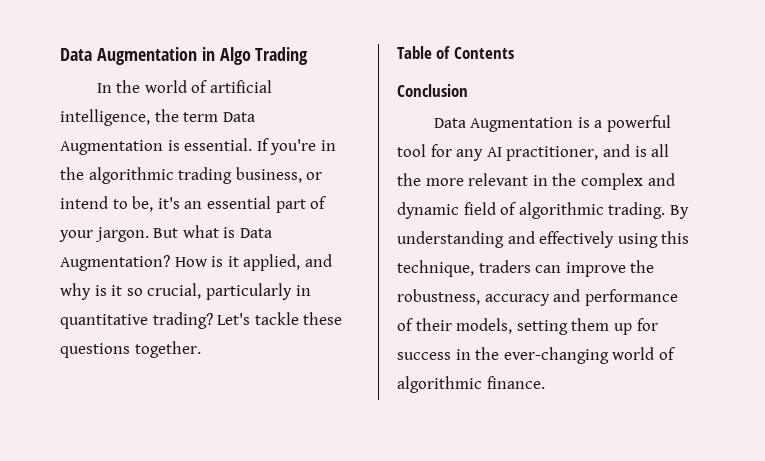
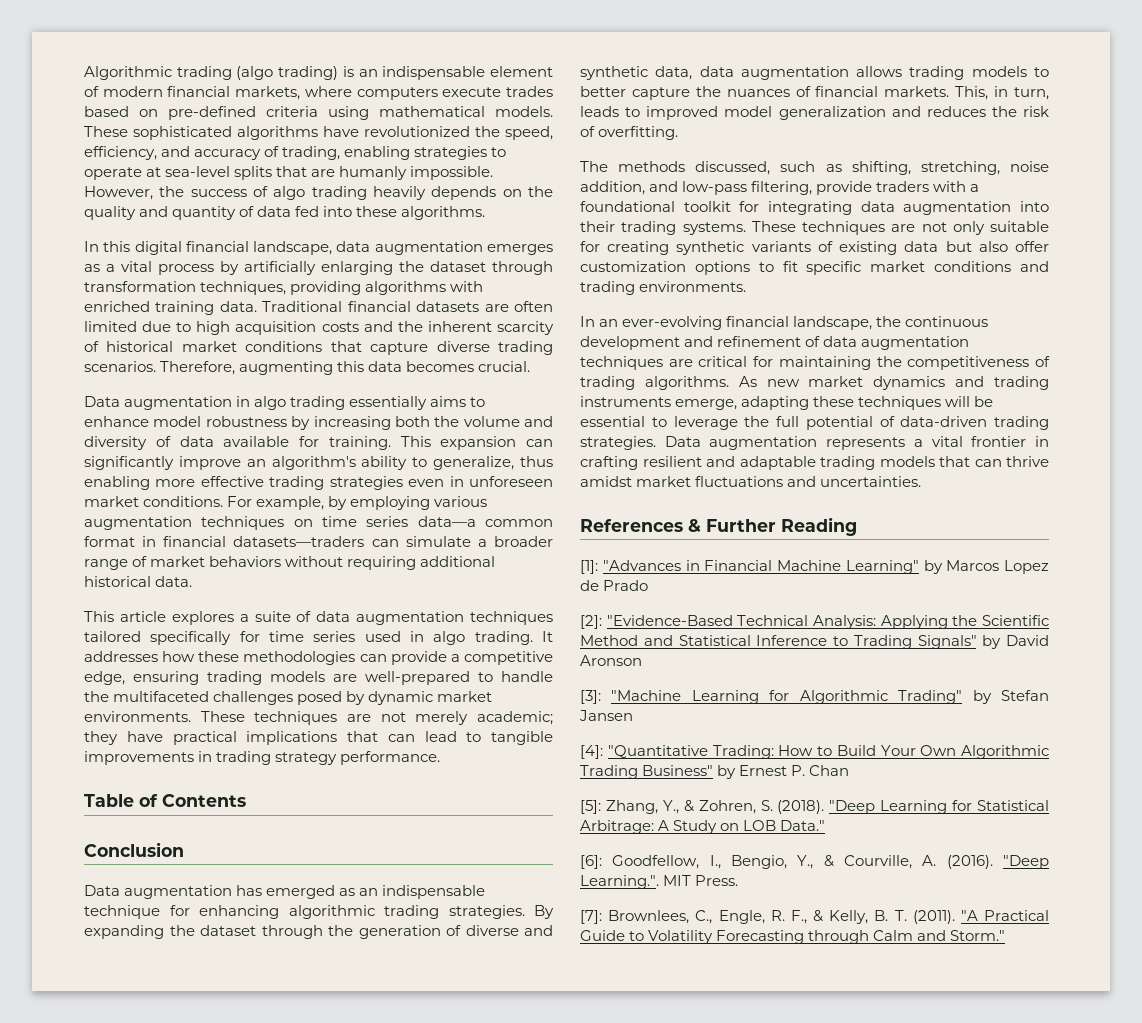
[60,47,309,65] [96,80,273,93] [60,109,255,126] [60,138,336,155] [60,167,323,184] [60,196,327,213] [59,225,272,242] [60,254,332,271] [60,283,311,300] [60,312,343,329] [60,341,201,358] Data Augmentation in Algo Trading // In the world of artificial intelligence, the term Data Augmentation is essential. If you're in the algorithmic trading business, or intend to be, it's an essential part of your jargon. But what is Data Augmentation? How is it applied, and why is it so crucial, particularly in quantitative trading? Let's tackle these questions together. -> [84,66,553,80] [84,86,553,100] [84,106,553,120] [84,126,553,140] [84,146,507,160] [84,166,494,180] [84,186,553,200] [84,206,486,220] [84,241,553,255] [84,261,553,275] [84,281,484,295] [84,301,554,315] [84,321,554,335] [84,341,554,355] [84,361,531,375] [84,396,486,410] [84,416,553,430] [84,436,553,450] [84,456,554,470] [84,476,554,490] [84,496,488,510] [84,516,553,530] [84,536,554,547] [84,556,496,570] [84,576,193,587] [84,611,553,625] [84,631,553,645] [84,651,554,665] [84,671,553,685] [84,691,493,705] [84,711,553,725] [84,731,553,745] [84,751,441,765] Algorithmic trading (algo trading) is an indispensable element of modern financial markets, where computers execute trades based on pre-defined criteria using mathematical models. These sophisticated algorithms have revolutionized the speed, efficiency, and accuracy of trading, enabling strategies to operate at sea-level splits that are humanly impossible. However, the success of algo trading heavily depends on the quality and quantity of data fed into these algorithms. // In this digital financial landscape, data augmentation emerges as a vital process by artificially enlarging the dataset through transformation techniques, providing algorithms with enriched training data. Traditional financial datasets are often limited due to high acquisition costs and the inherent scarcity of historical market conditions that capture diverse trading scenarios. Therefore, augmenting this data becomes crucial. // Data augmentation in algo trading essentially aims to enhance model robustness by increasing both the volume and diversity of data available for training. This expansion can significantly improve an algorithm's ability to generalize, thus enabling more effective trading strategies even in unforeseen market conditions. For example, by employing various augmentation techniques on time series data—a common format in financial datasets—traders can simulate a broader range of market behaviors without requiring additional historical data. // This article explores a suite of data augmentation techniques tailored specifically for time series used in algo trading. It addresses how these methodologies can provide a competitive edge, ensuring trading models are well-prepared to handle the multifaceted challenges posed by dynamic market environments. These techniques are not merely academic; they have practical implications that can lead to tangible improvements in trading strategy performance.
[470,115,672,132] [397,144,670,161] [397,173,675,190] [397,202,689,219] [397,231,690,248] [397,260,655,277] [397,289,678,306] [397,318,658,335] [397,347,675,364] [397,376,545,393] Augmentation is a powerful tool for any AI practitioner, and is all the more relevant in the complex and dynamic field of algorithmic trading. By understanding and effectively using this technique, traders can improve the robustness, accuracy and performance of their models, setting them up for success in the ever-changing world of algorithmic finance. -> [124,885,486,899] [84,905,554,919] [84,925,553,939] [580,66,1049,80] [580,86,1049,100] [580,106,1049,120] [580,126,679,140] [580,161,1049,175] [580,181,980,195] [580,201,1049,215] [580,221,1049,235] [580,241,1049,255] [580,261,1049,275] [580,281,747,295] [580,316,989,330] [580,336,970,350] [580,356,1050,370] [580,376,1049,390] [580,396,994,410] [580,416,1049,430] [580,436,1049,450] [580,456,1049,470] [580,476,922,487] [580,517,857,536] [580,560,1049,574] [580,580,649,591] [580,615,1049,629] [580,635,1049,649] [580,655,642,666] [580,690,1049,704] [579,710,633,721] [580,745,1049,759] [580,765,850,779] [580,800,1049,814] [580,820,826,834] [580,855,1049,869] [580,875,739,889] [580,910,1049,924] [580,930,1006,944] augmentation has emerged as an indispensable technique for enhancing algorithmic trading strategies. By expanding the dataset through the generation of diverse and synthetic data, data augmentation allows trading models to better capture the nuances of financial markets. This, in turn, leads to improved model generalization and reduces the risk of overfitting. // The methods discussed, such as shifting, stretching, noise addition, and low-pass filtering, provide traders with a foundational toolkit for integrating data augmentation into their trading systems. These techniques are not only suitable for creating synthetic variants of existing data but also offer customization options to fit specific market conditions and trading environments. // In an ever-evolving financial landscape, the continuous development and refinement of data augmentation techniques are critical for maintaining the competitiveness of trading algorithms. As new market dynamics and trading instruments emerge, adapting these techniques will be essential to leverage the full potential of data-driven trading strategies. Data augmentation represents a vital frontier in crafting resilient and adaptable trading models that can thrive amidst market fluctuations and uncertainties. // References & Further Reading // [1]: "Advances in Financial Machine Learning" by Marcos Lopez de Prado // [2]: "Evidence-Based Technical Analysis: Applying the Scientific Method and Statistical Inference to Trading Signals" by David Aronson // [3]: "Machine Learning for Algorithmic Trading" by Stefan Jansen // [4]: "Quantitative Trading: How to Build Your Own Algorithmic Trading Business" by Ernest P. Chan // [5]: Zhang, Y., & Zohren, S. (2018). "Deep Learning for Statistical Arbitrage: A Study on LOB Data." // [6]: Goodfellow, I., Bengio, Y., & Courville, A. (2016). "Deep Learning.". MIT Press. // [7]: Brownlees, C., Engle, R. F., & Kelly, B. T. (2011). "A Practical Guide to Volatility Forecasting through Calm and Storm."

